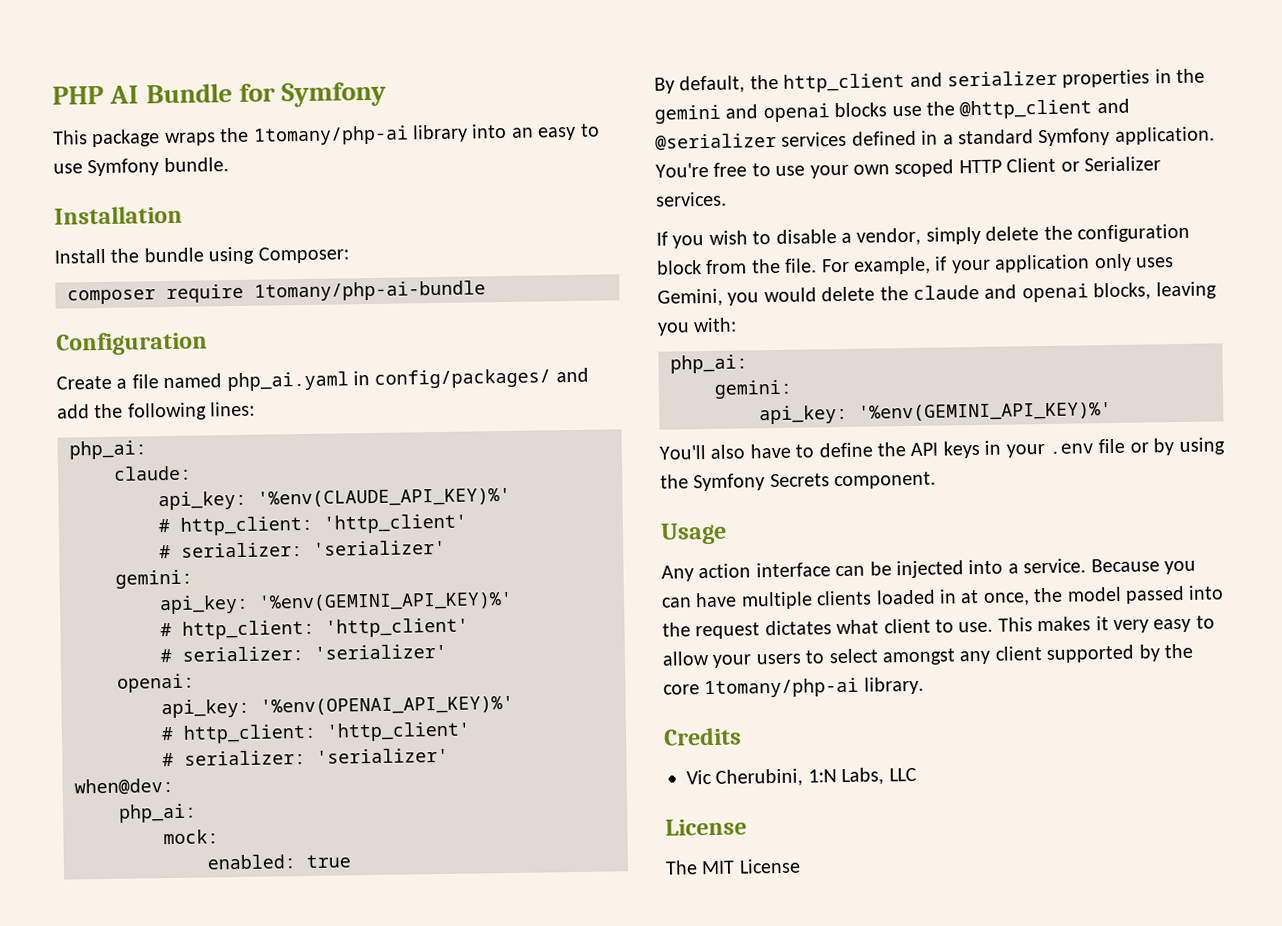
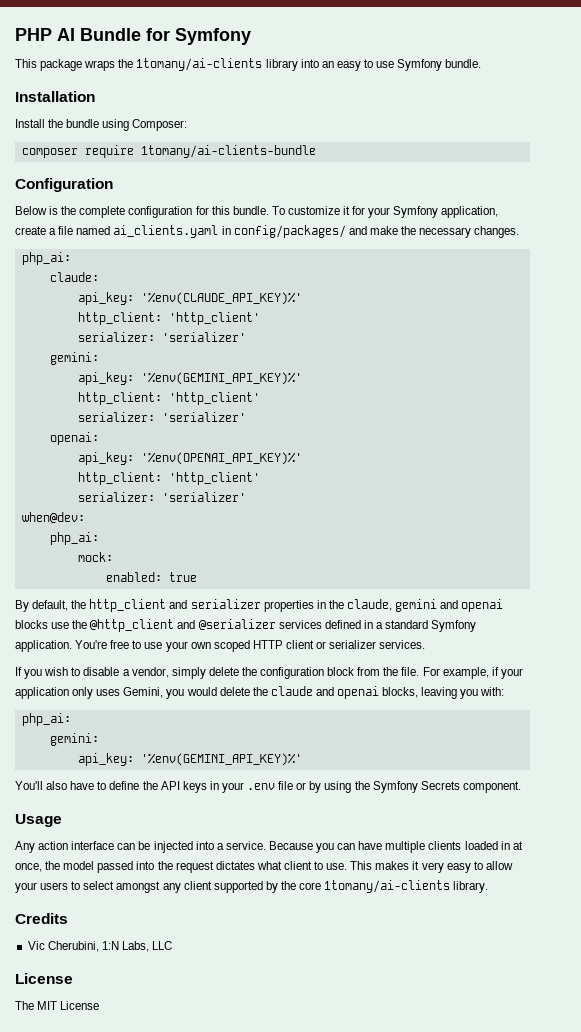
[252,125,409,146] 1tomany/php-ai -> [136,58,263,71] 1tomany/ai-clients
[254,280,486,302] 1tomany/php-ai-bundle -> [140,145,316,158] 1tomany/ai-clients-bundle
[56,375,112,390] Create -> [15,206,499,218] [15,226,46,235] Below is the complete configuration for this bundle. To customize it for your Symfony application, create
[226,371,349,392] php_ai.yaml -> [113,225,219,238] ai_clients.yaml
[57,401,256,421] add the following lines: -> [369,226,520,238] make the necessary changes.
[158,513,467,536] [159,544,171,559] # http_client: 'http_client' // # -> [77,312,260,325] http_client: 'http_client' //
[160,617,469,640] [160,648,172,663] # http_client: 'http_client' // # -> [77,392,260,405] http_client: 'http_client' //
[161,721,471,744] [162,752,174,767] # http_client: 'http_client' // # -> [77,472,260,485] http_client: 'http_client' //
(1206, 76) none -> [346,599,392,611] claude,
[1006,156,1161,173] Client or Serializer -> [285,640,377,649] client or serializer
[704,677,860,699] 1tomany/php-ai -> [324,880,451,893] 1tomany/ai-clients

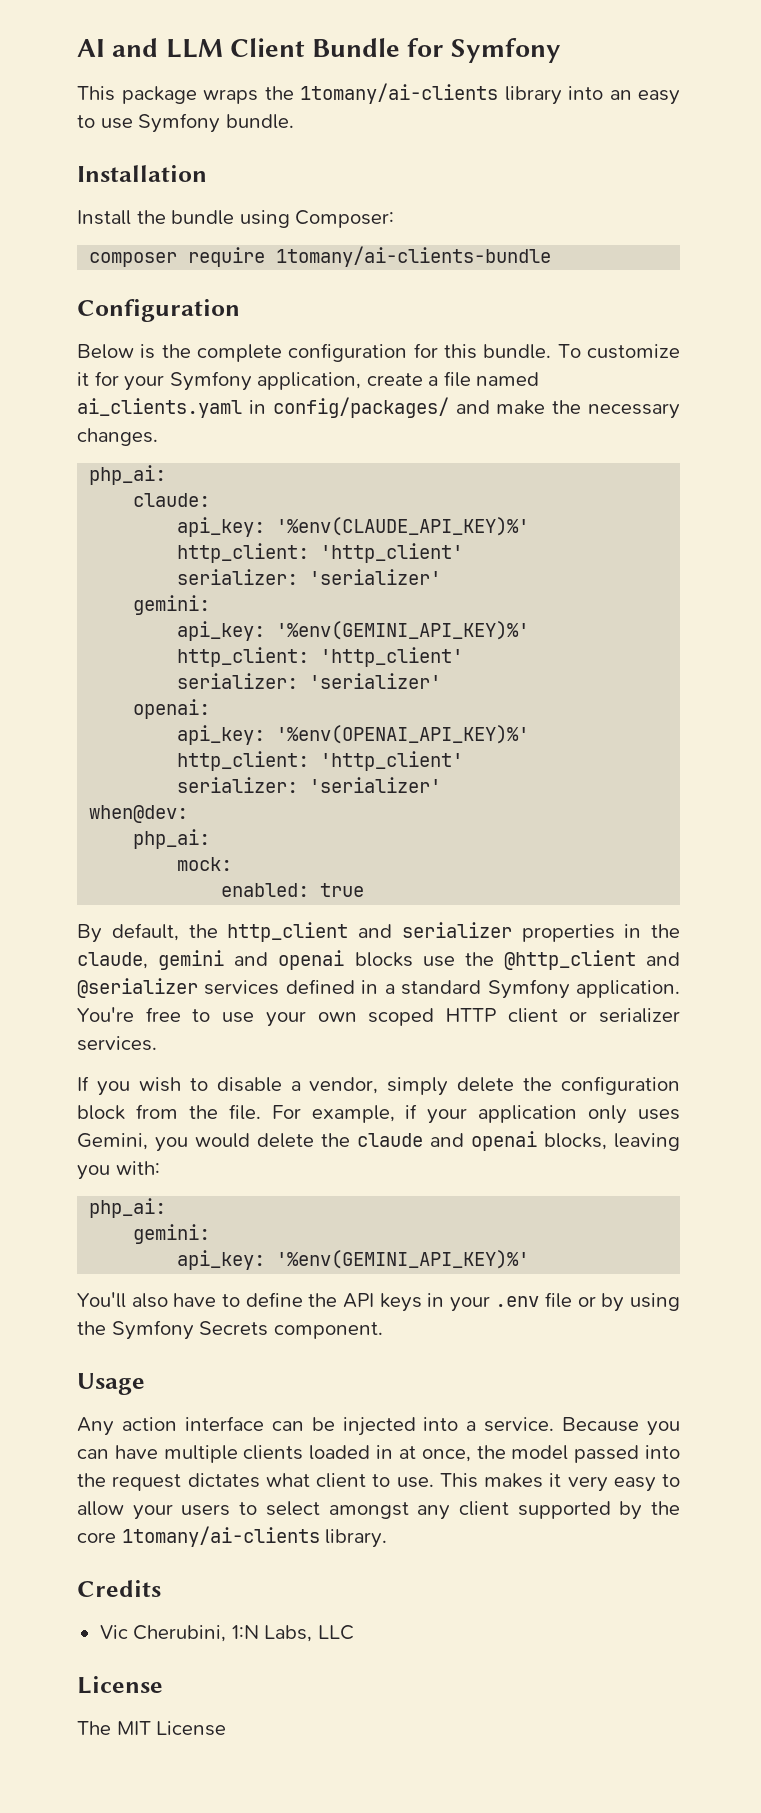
[15,28,75,41] PHP AI -> [77,38,305,58] AI and LLM Client

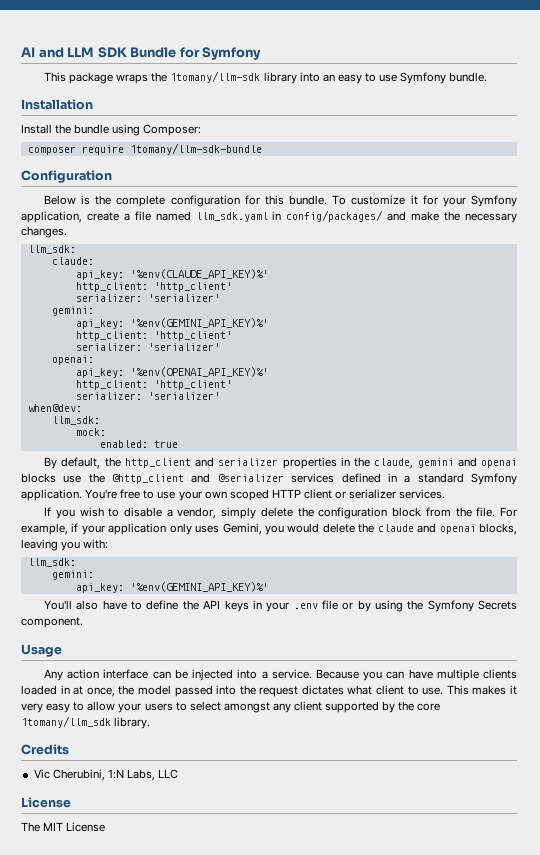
[229,38,305,57] Client -> [97,47,127,58] SDK
[300,83,498,104] 1tomany/ai-clients -> [170,71,261,83] 1tomany/llm-sdk
[276,246,552,267] 1tomany/ai-clients-bundle -> [129,143,262,155] 1tomany/llm-sdk-bundle
[77,398,242,418] ai_clients.yaml -> [195,212,268,222] llm_sdk.yaml
[89,465,167,485] php_ai: -> [27,245,76,254] llm_sdk:
[133,829,211,849] php_ai: -> [51,416,100,425] llm_sdk:
[89,1198,167,1218] php_ai: -> [27,558,76,567] llm_sdk:
[121,1526,320,1547] 1tomany/ai-clients -> [21,716,111,728] 1tomany/llm_sdk

